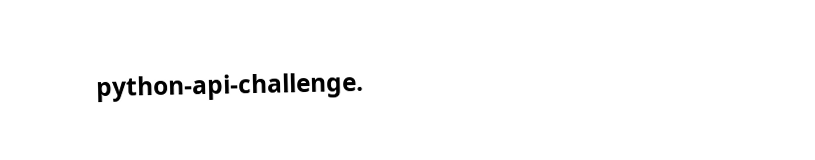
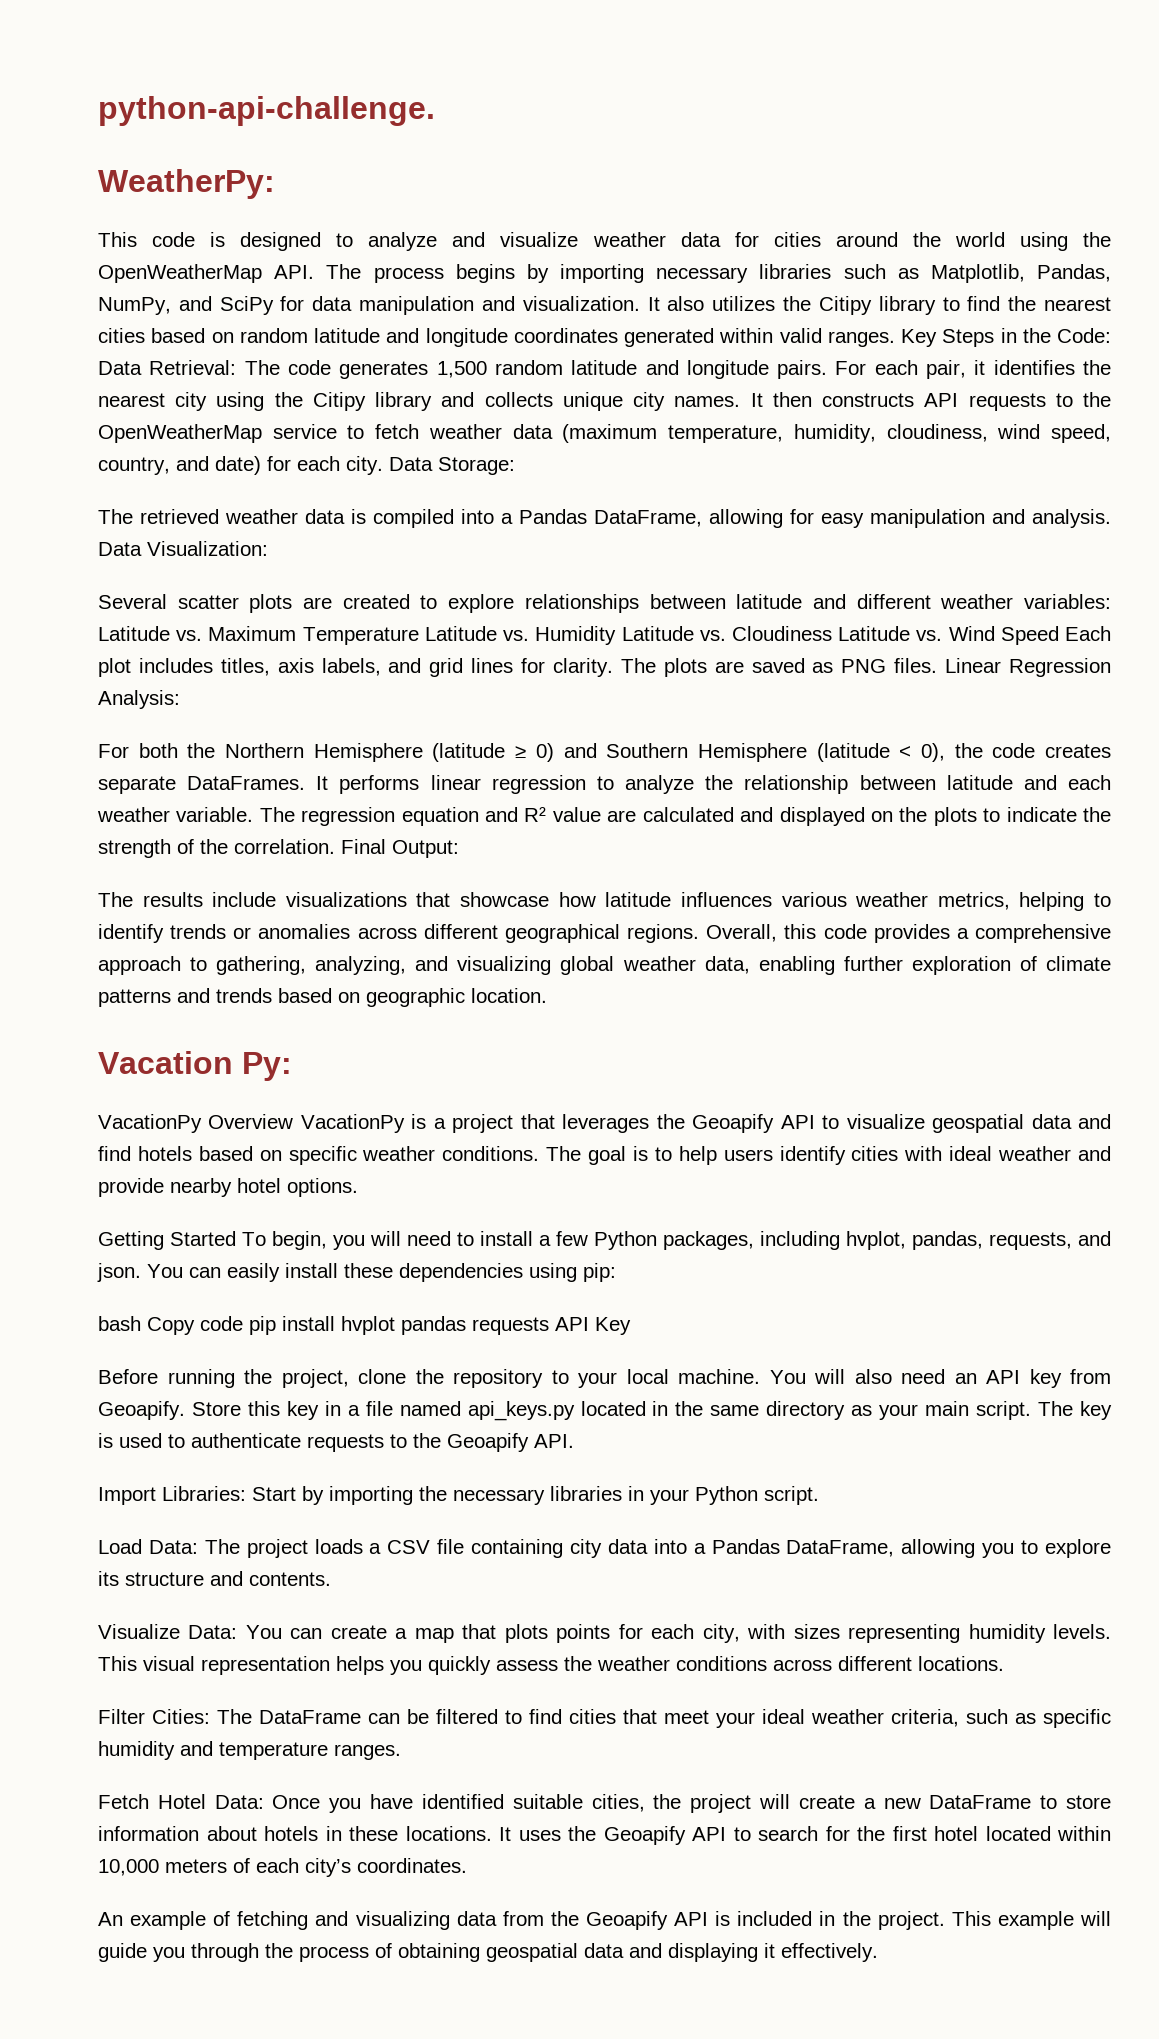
(364, 87) none -> [98,169,275,199] [98,232,1111,251] [98,264,1111,283] [98,296,1112,315] [98,328,1111,347] [98,360,1111,379] [98,392,1112,411] [98,424,1112,443] [98,456,515,475] [98,509,1111,528] [98,541,268,556] [98,594,1112,613] [98,626,1111,645] [98,658,1112,677] [98,690,180,709] [98,743,1111,762] [98,775,1112,794] [97,807,1111,826] [98,839,459,858] [98,892,1112,911] [98,924,1112,943] [98,956,1112,975] [98,988,547,1007] [98,1051,292,1081] [98,1114,1111,1133] [98,1146,1112,1165] [98,1178,358,1197] [98,1231,1111,1250] [97,1263,616,1282] [98,1316,631,1335] [98,1369,1111,1388] [98,1401,1112,1421] [98,1433,574,1452] [98,1486,819,1505] [98,1539,1112,1558] [98,1571,331,1586] [98,1624,1112,1643] [98,1656,1004,1675] [98,1709,1111,1728] [98,1741,401,1760] [98,1794,1112,1813] [98,1826,1111,1845] [98,1858,467,1877] [98,1911,1111,1930] [98,1943,878,1962] // WeatherPy: // This code is designed to analyze and visualize weather data for cities around the world using the OpenWeatherMap API. The process begins by importing necessary libraries such as Matplotlib, Pandas, NumPy, and SciPy for data manipulation and visualization. It also utilizes the Citipy library to find the nearest cities based on random latitude and longitude coordinates generated within valid ranges. Key Steps in the Code: Data Retrieval: The code generates 1,500 random latitude and longitude pairs. For each pair, it identifies the nearest city using the Citipy library and collects unique city names. It then constructs API requests to the OpenWeatherMap service to fetch weather data (maximum temperature, humidity, cloudiness, wind speed, country, and date) for each city. Data Storage: // The retrieved weather data is compiled into a Pandas DataFrame, allowing for easy manipulation and analysis. Data Visualization: // Several scatter plots are created to explore relationships between latitude and different weather variables: Latitude vs. Maximum Temperature Latitude vs. Humidity Latitude vs. Cloudiness Latitude vs. Wind Speed Each plot includes titles, axis labels, and grid lines for clarity. The plots are saved as PNG files. Linear Regression Analysis: // For both the Northern Hemisphere (latitude ≥ 0) and Southern Hemisphere (latitude < 0), the code creates separate DataFrames. It performs linear regression to analyze the relationship between latitude and each weather variable. The regression equation and R² value are calculated and displayed on the plots to indicate the strength of the correlation. Final Output: // The results include visualizations that showcase how latitude influences various weather metrics, helping to identify trends or anomalies across different geographical regions. Overall, this code provides a comprehensive approach to gathering, analyzing, and visualizing global weather data, enabling further exploration of climate patterns and trends based on geographic location. // Vacation Py: // VacationPy Overview VacationPy is a project that leverages the Geoapify API to visualize geospatial data and find hotels based on specific weather conditions. The goal is to help users identify cities with ideal weather and provide nearby hotel options. // Getting Started To begin, you will need to install a few Python packages, including hvplot, pandas, requests, and json. You can easily install these dependencies using pip: // bash Copy code pip install hvplot pandas requests API Key // Before running the project, clone the repository to your local machine. You will also need an API key from Geoapify. Store this key in a file named api_keys.py located in the same directory as your main script. The key is used to authenticate requests to the Geoapify API. // Import Libraries: Start by importing the necessary libraries in your Python script. // Load Data: The project loads a CSV file containing city data into a Pandas DataFrame, allowing you to explore its structure and contents. // Visualize Data: You can create a map that plots points for each city, with sizes representing humidity levels. This visual representation helps you quickly assess the weather conditions across different locations. // Filter Cities: The DataFrame can be filtered to find cities that meet your ideal weather criteria, such as specific humidity and temperature ranges. // Fetch Hotel Data: Once you have identified suitable cities, the project will create a new DataFrame to store information about hotels in these locations. It uses the Geoapify API to search for the first hotel located within 10,000 meters of each city’s coordinates. // An example of fetching and visualizing data from the Geoapify API is included in the project. This example will guide you through the process of obtaining geospatial data and displaying it effectively.

